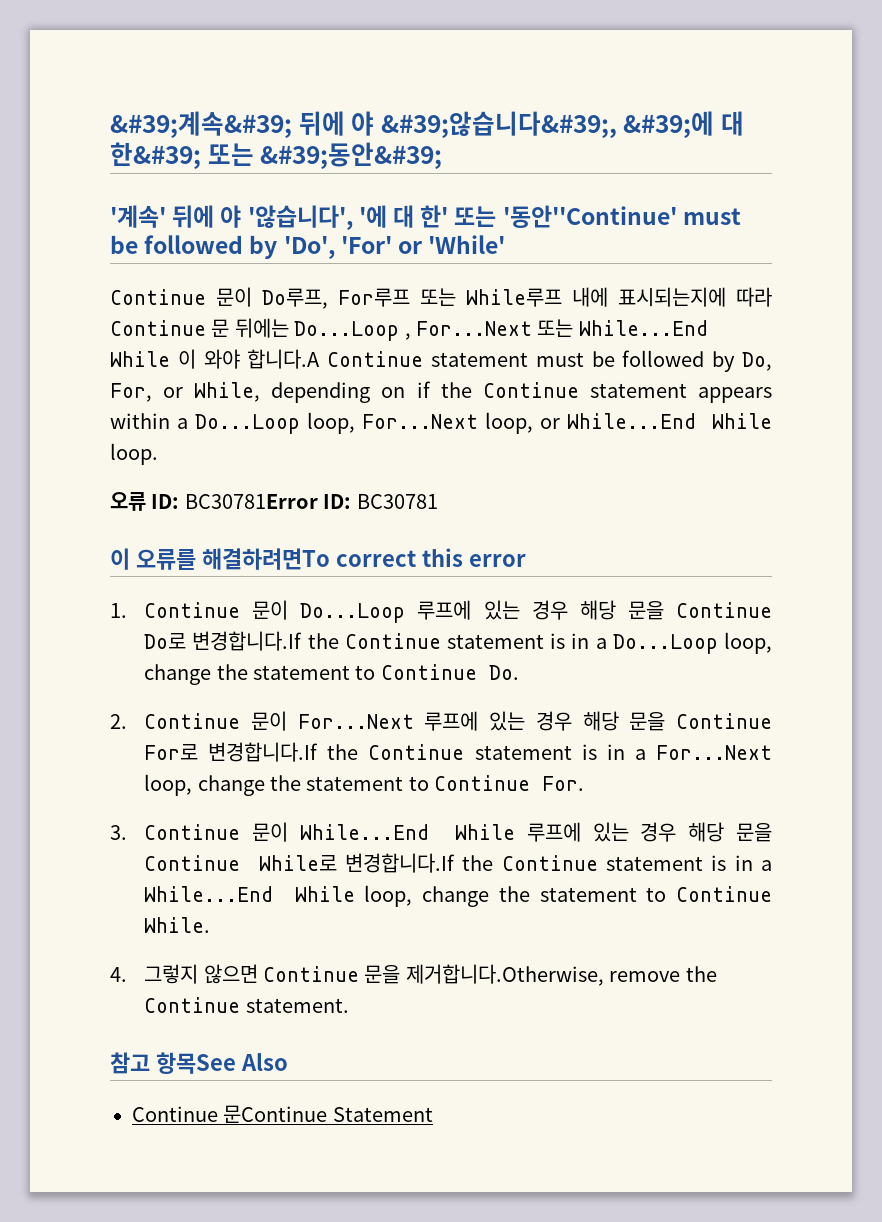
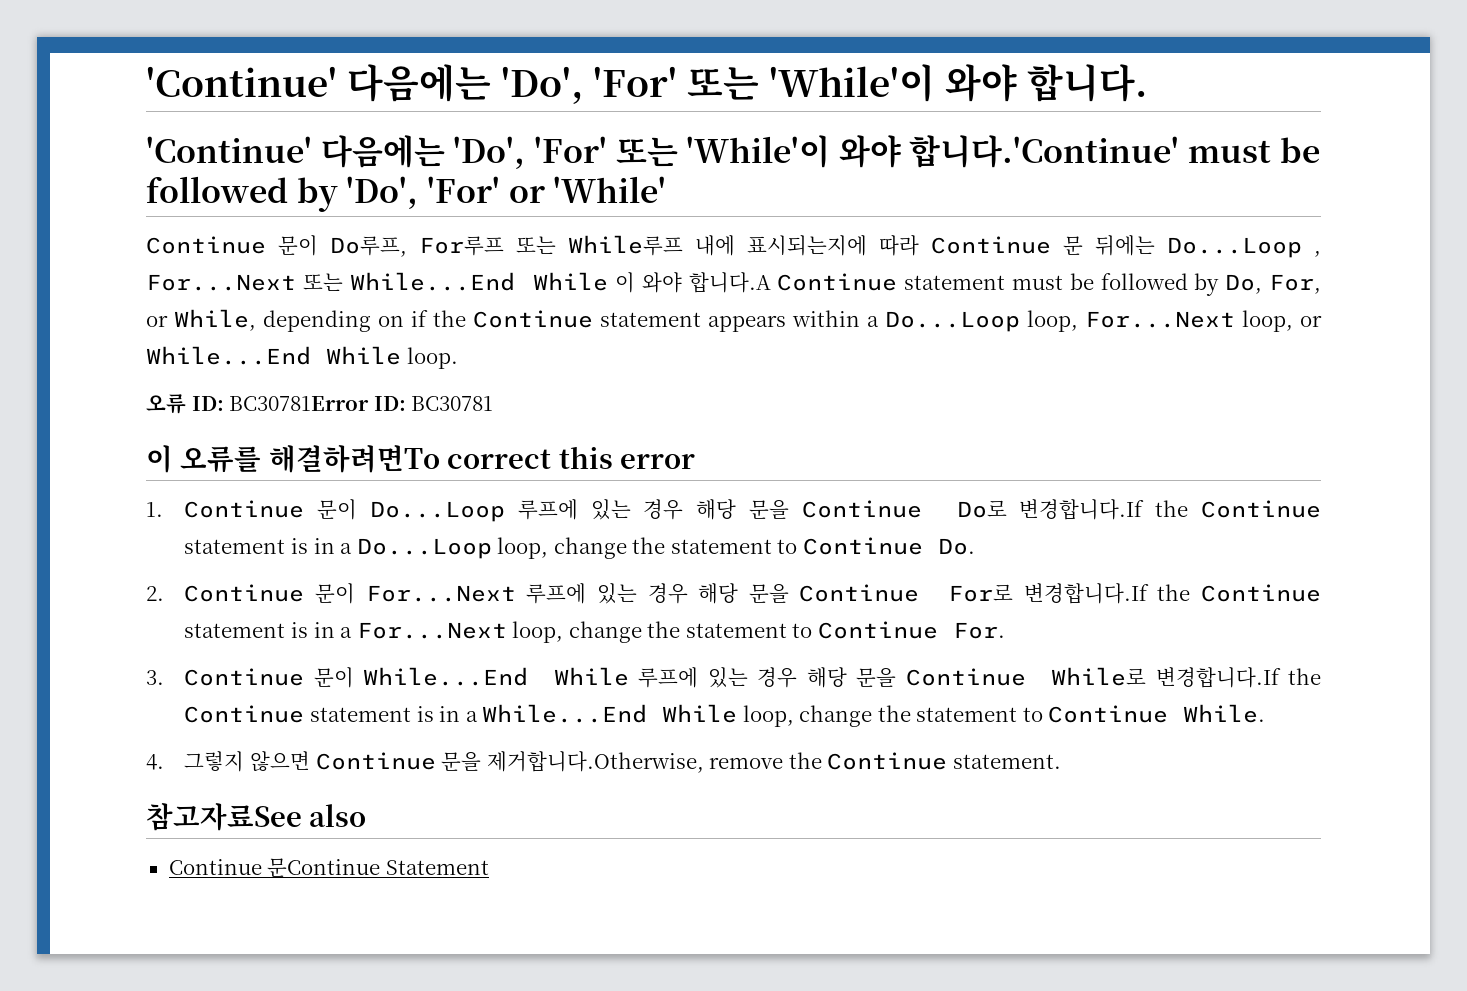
[110,111,745,138] [110,142,443,169] [110,205,677,230] &#39;계속&#39; 뒤에 야 &#39;않습니다&#39;, &#39;에 대 한&#39; 또는 &#39;동안&#39; // '계속' 뒤에 야 '않습니다', '에 대 한' 또는 '동안''Continue' -> [146,64,1147,104] [146,135,1180,169] 'Continue' 다음에는 'Do', 'For' 또는 'While'이 와야 합니다. // 'Continue' 다음에는 'Do', 'For' 또는 'While'이 와야 합니다.'Continue'
[110,1052,288,1074] 참고 항목See Also -> [146,803,367,831] 참고자료See also

